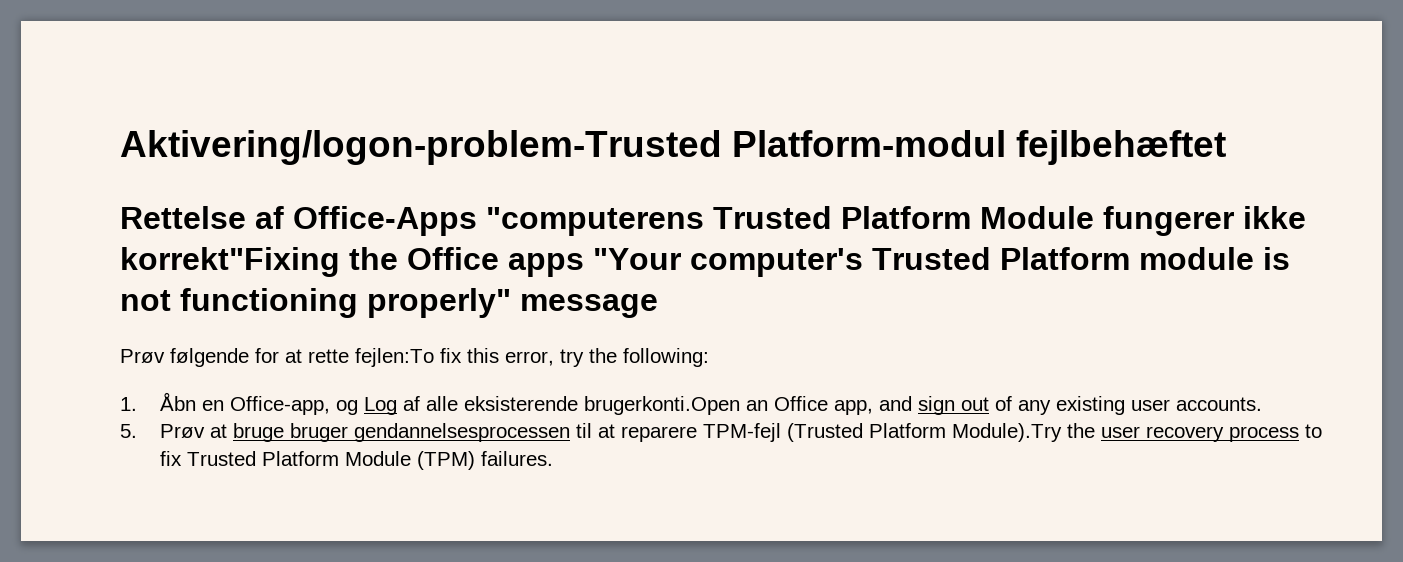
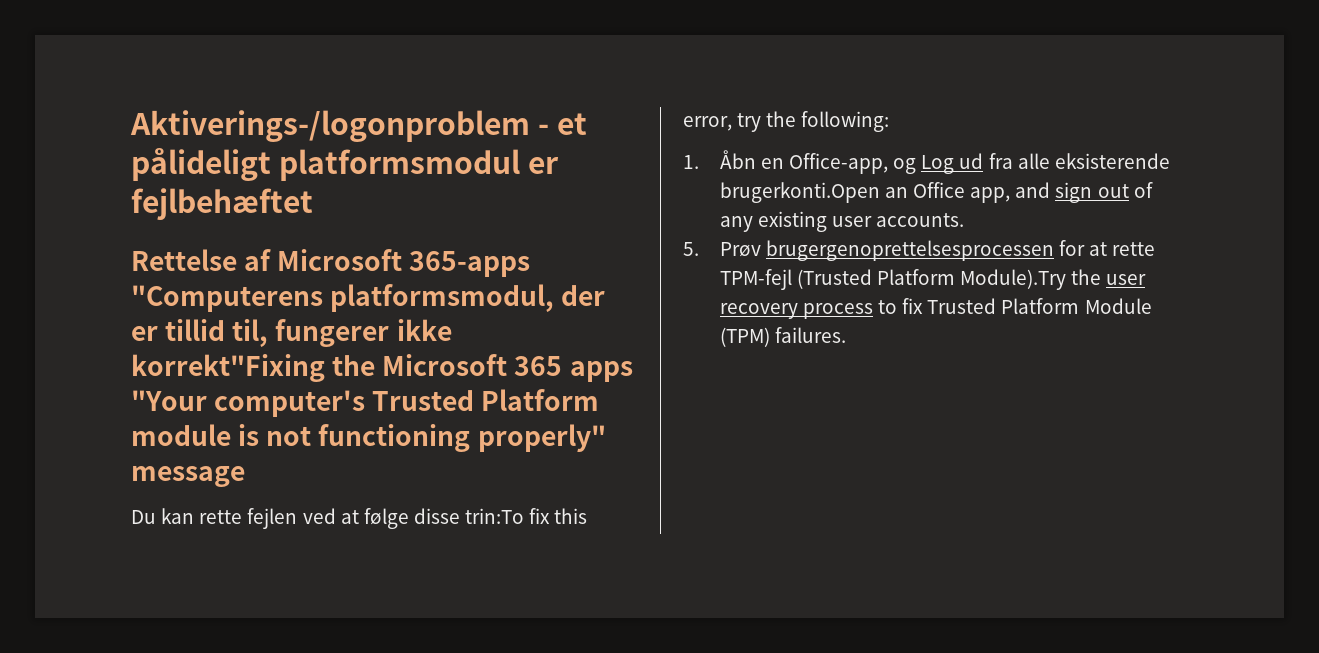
[120,130,1226,165] [120,206,1094,236] Aktivering/logon-problem-Trusted Platform-modul fejlbehæftet // Rettelse af Office-Apps "computerens Trusted Platform Module -> [130,110,588,142] [131,148,560,181] [131,188,313,220] [131,249,531,277] [131,284,606,312] [131,319,269,347] Aktiverings-/logonproblem - et pålideligt platformsmodul er fejlbehæftet // Rettelse af Microsoft 365-apps "Computerens platformsmodul, der er tillid til,
[407,247,499,270] Office -> [382,354,563,376] Microsoft 365
[120,348,434,367] Prøv følgende for at rette fejlen:To -> [131,508,525,529] Du kan rette fejlen ved at følge disse trin:To
[403,396,421,411] af -> [959,153,1013,169] ud fra
[210,423,698,442] at bruge bruger gendannelsesprocessen til at reparere -> [765,240,1156,261] brugergenoprettelsesprocessen for at rette

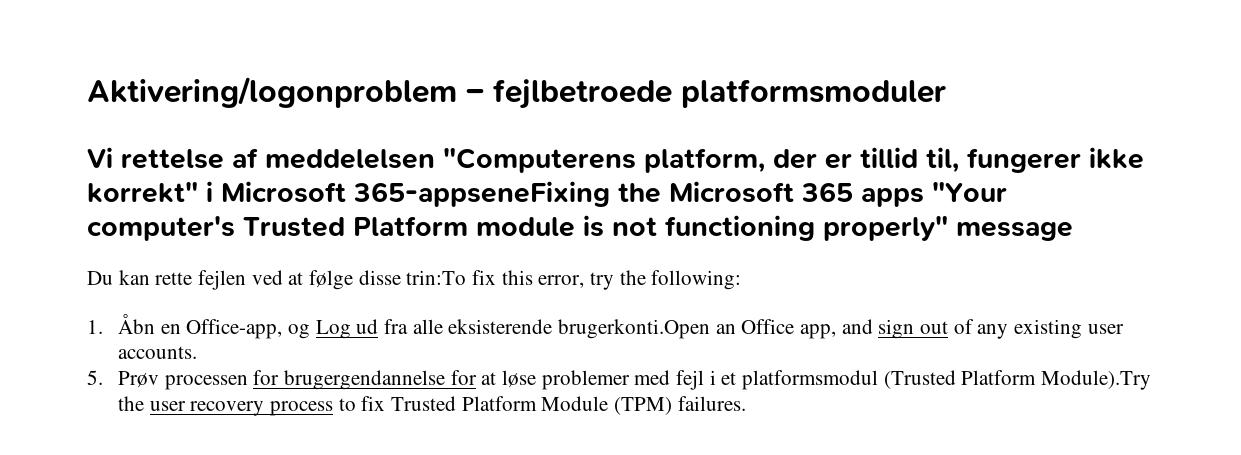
[130,110,588,142] [131,148,560,181] [131,188,313,220] [131,249,531,277] [131,284,555,312] Aktiverings-/logonproblem - et pålideligt platformsmodul er fejlbehæftet // Rettelse af Microsoft 365-apps "Computerens platformsmodul, -> [87,76,946,109] [87,147,765,173] Aktivering/logonproblem – fejlbetroede platformsmoduler // Vi rettelse af meddelelsen "Computerens platform,
[131,354,325,382] korrekt"Fixing -> [87,181,610,207] korrekt" i Microsoft 365-appseneFixing
[765,240,1156,261] [719,269,792,290] brugergenoprettelsesprocessen for at rette TPM-fejl -> [164,370,878,390] processen for brugergendannelse for at løse problemer med fejl i et platformsmodul

